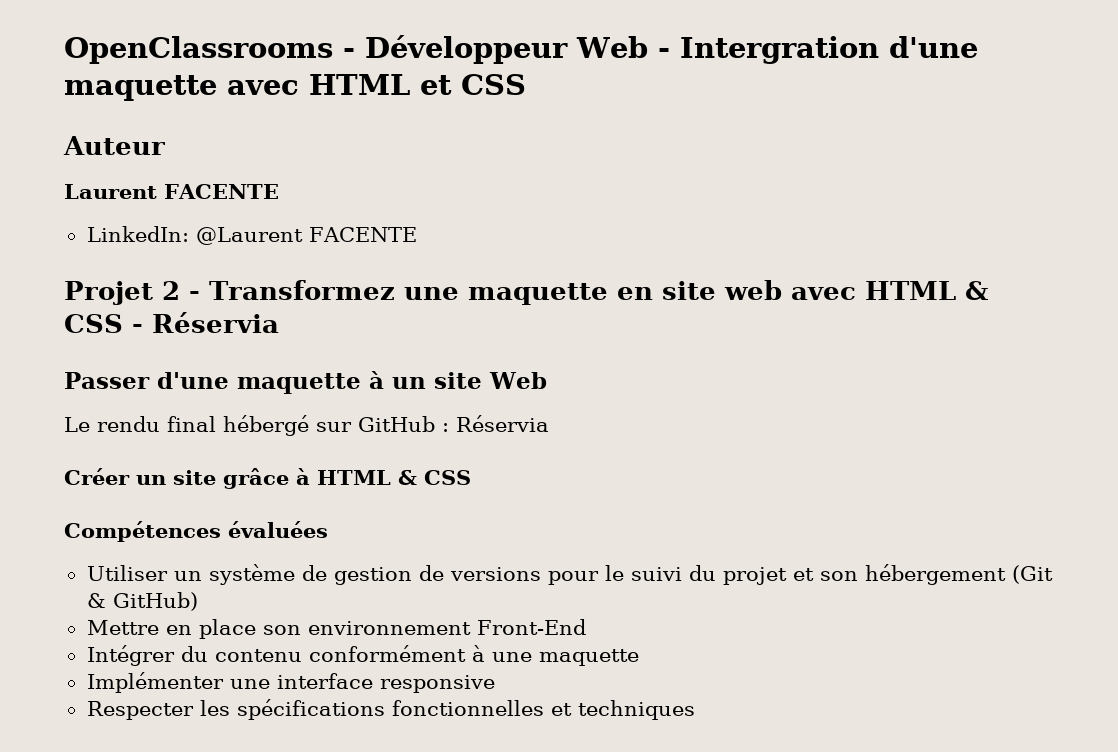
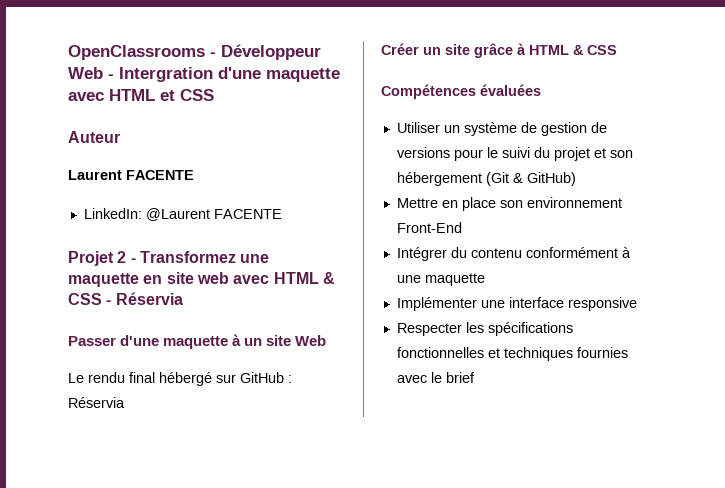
(695, 710) none -> [576,347,628,358] [396,372,475,383] fournies avec le brief

